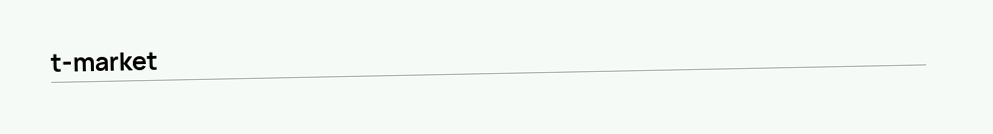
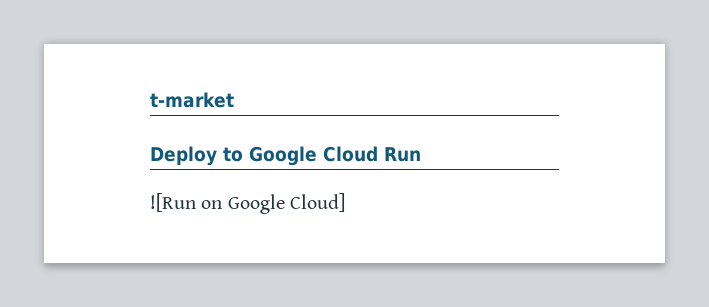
(158, 61) none -> [150,146,421,166] [150,193,345,214] // Deploy to Google Cloud Run // ![Run on Google Cloud]

